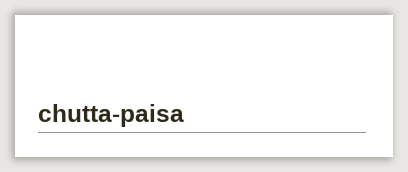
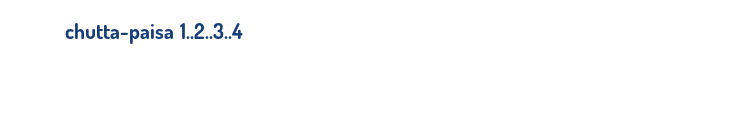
(184, 115) none -> [179,23,243,39] 1..2..3..4

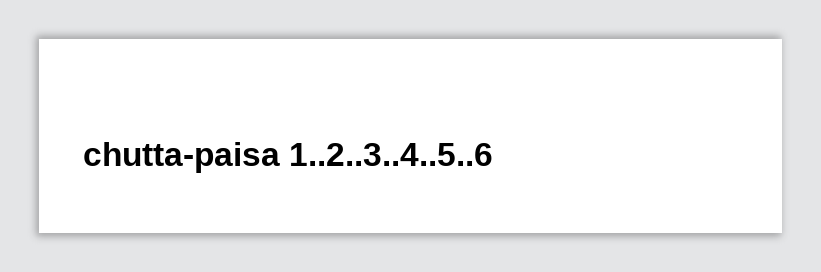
[179,23,243,39] 1..2..3..4 -> [289,143,494,166] 1..2..3..4..5..6

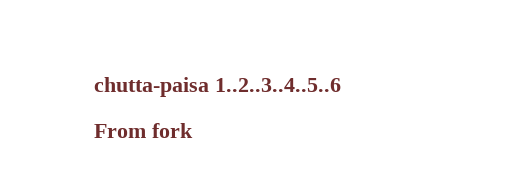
(494, 154) none -> [94,123,193,138] // From fork

